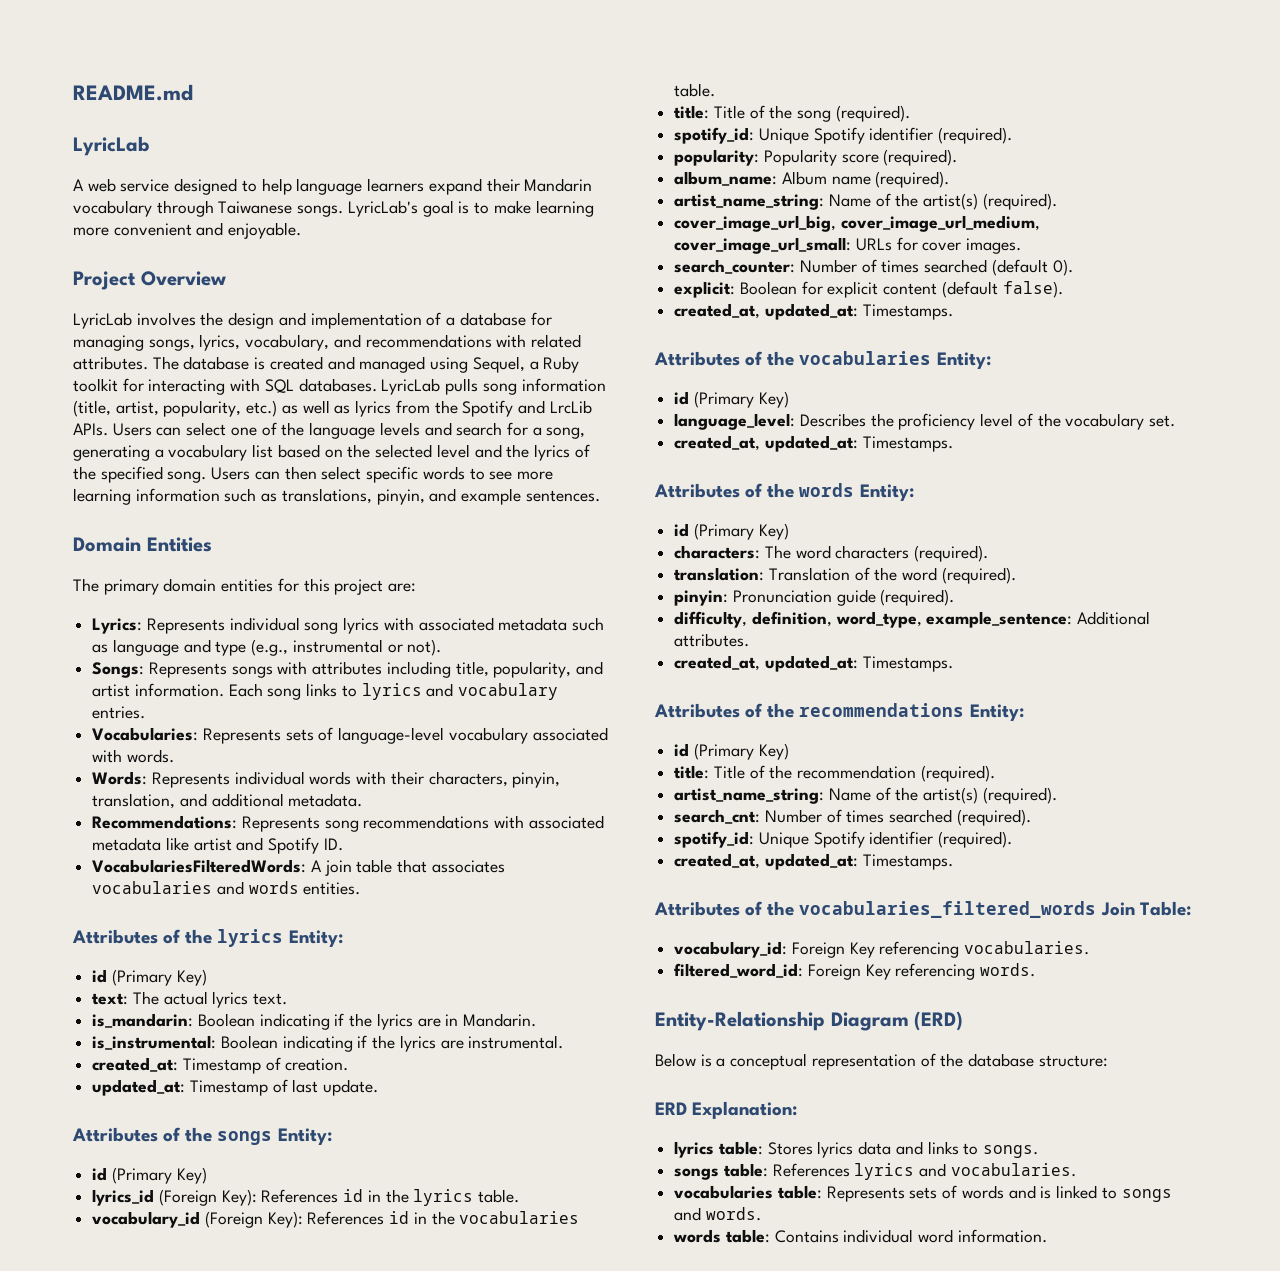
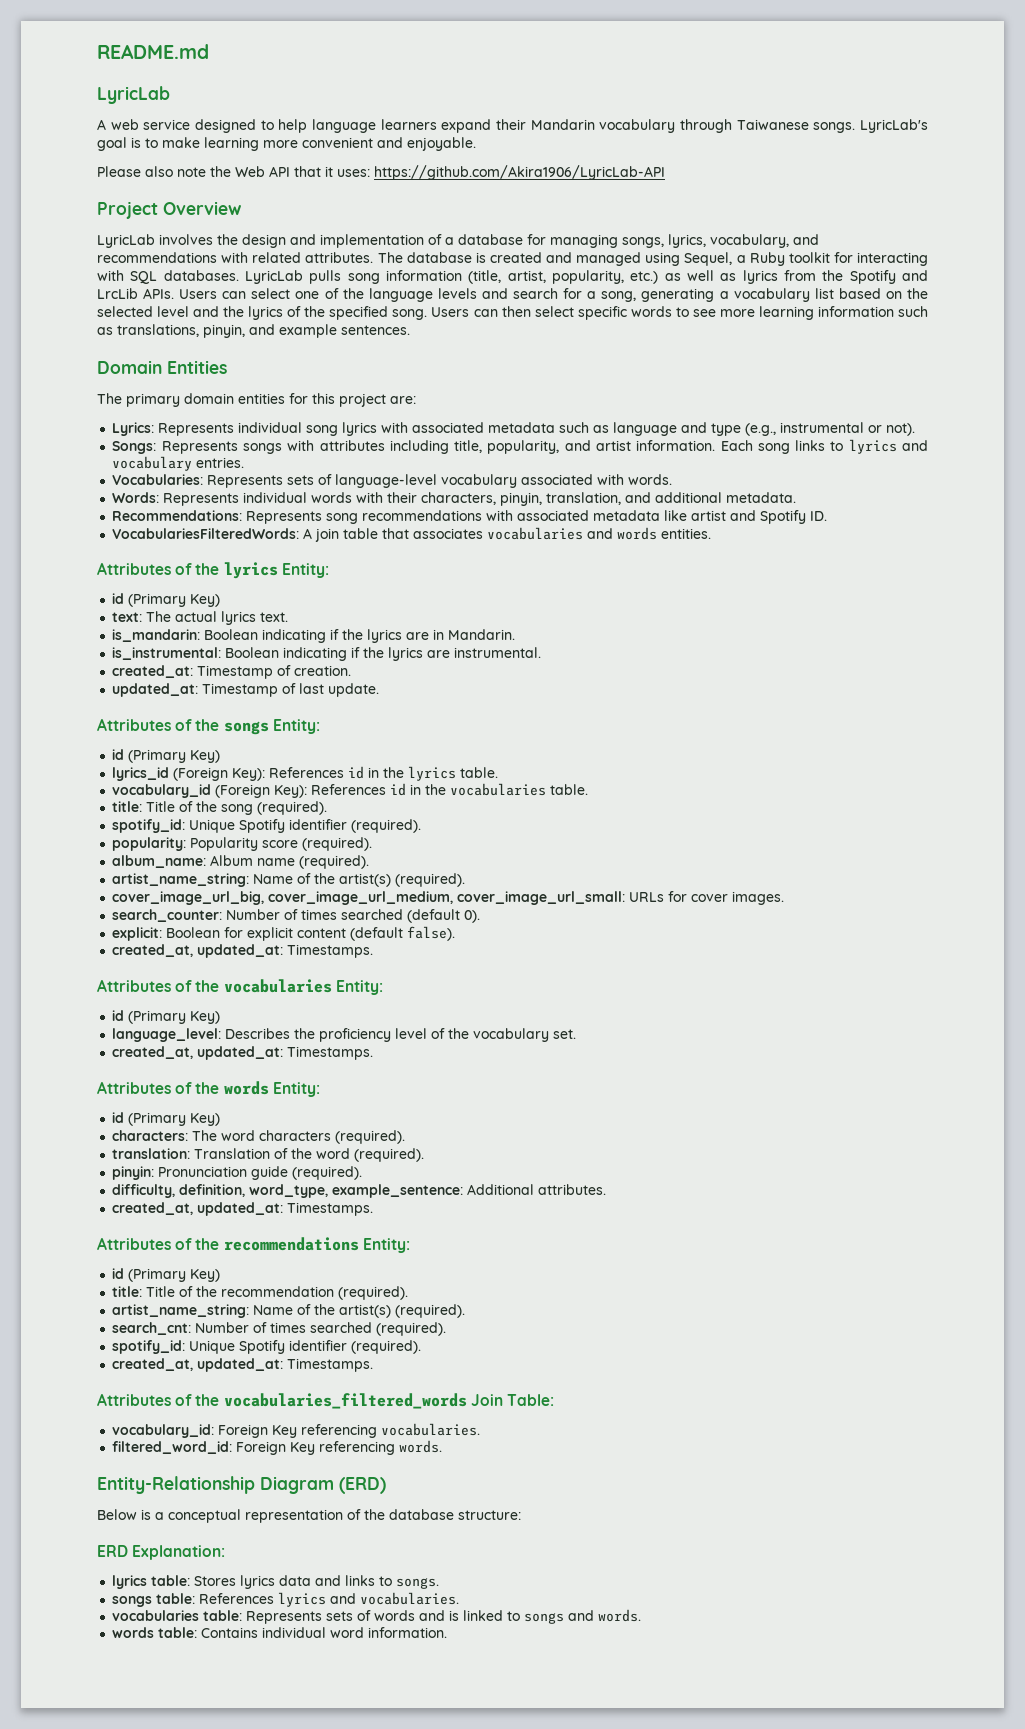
(302, 230) none -> [97,165,665,180] // Please also note the Web API that it uses: https://github.com/Akira1906/LyricLab-API

